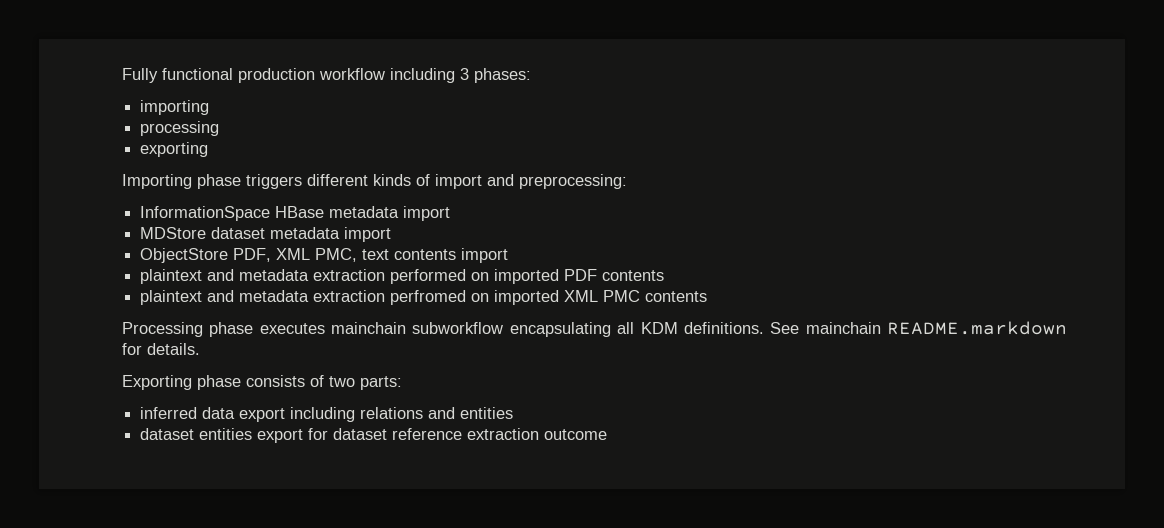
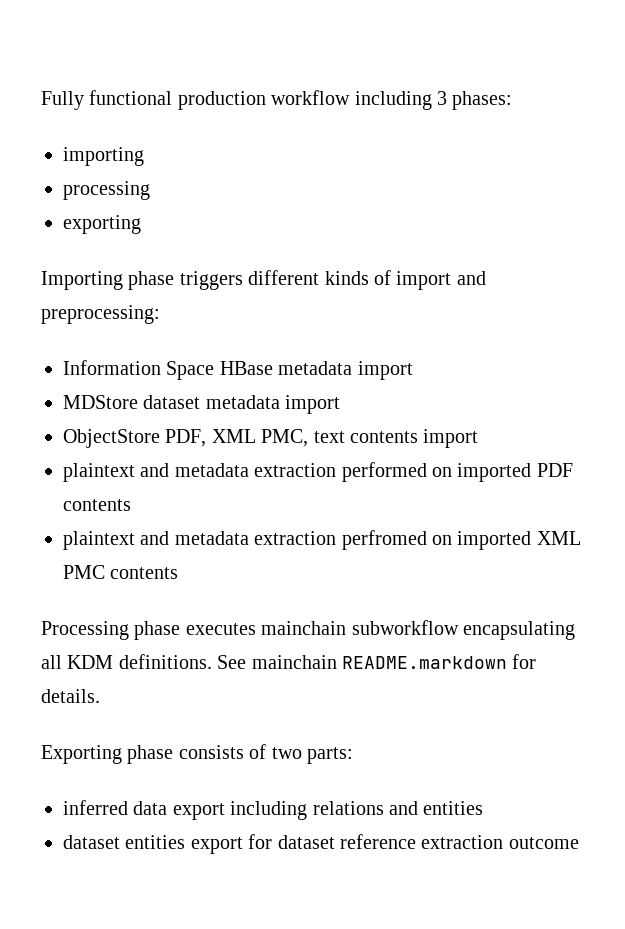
[140,206,271,221] InformationSpace -> [63,360,215,380] Information Space

